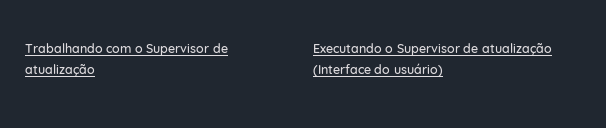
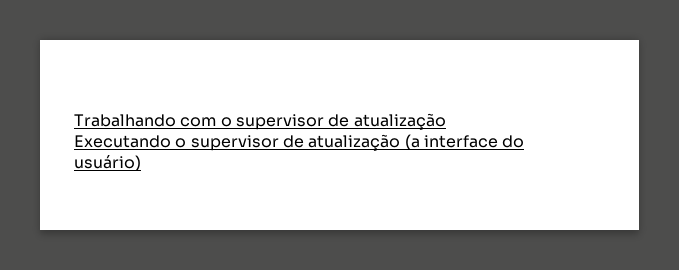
[146,44,210,56] Supervisor -> [235,114,324,130] supervisor
[396,43,552,56] [313,64,371,77] Supervisor de atualização (Interface -> [190,134,498,151] supervisor de atualização (a interface

